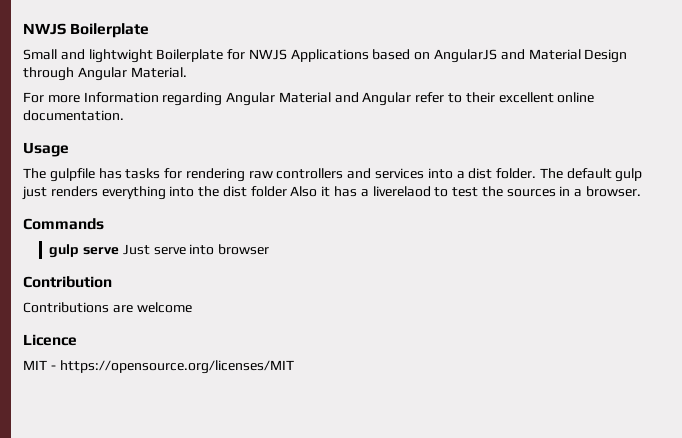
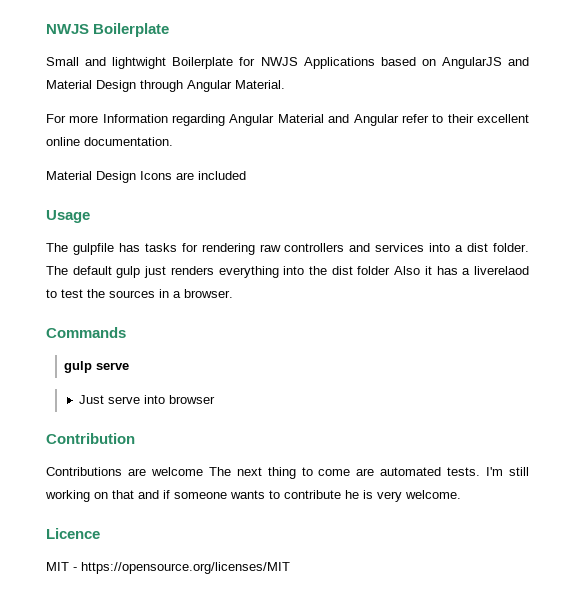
(124, 115) none -> [46,171,246,183] // Material Design Icons are included
(119, 251) none -> (130, 366) //
(192, 307) none -> [208,467,530,479] [45,490,461,502] The next thing to come are automated tests. I'm still working on that and if someone wants to contribute he is very welcome.

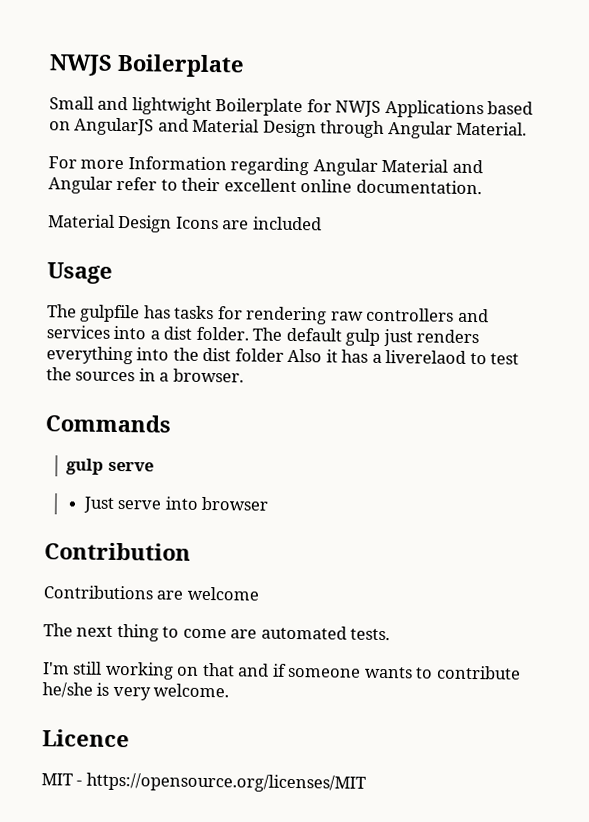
(203, 471) none -> (259, 593) //
(481, 471) none -> (391, 634) //
[345,490,359,499] he -> [42,682,93,698] he/she

